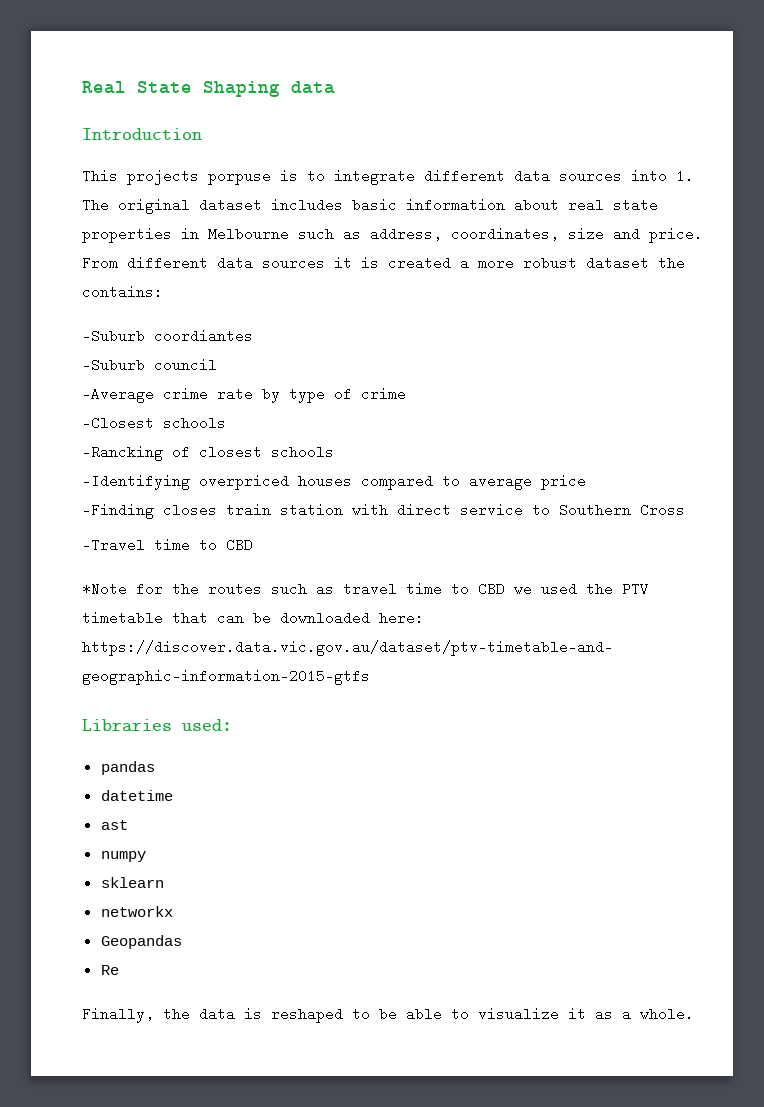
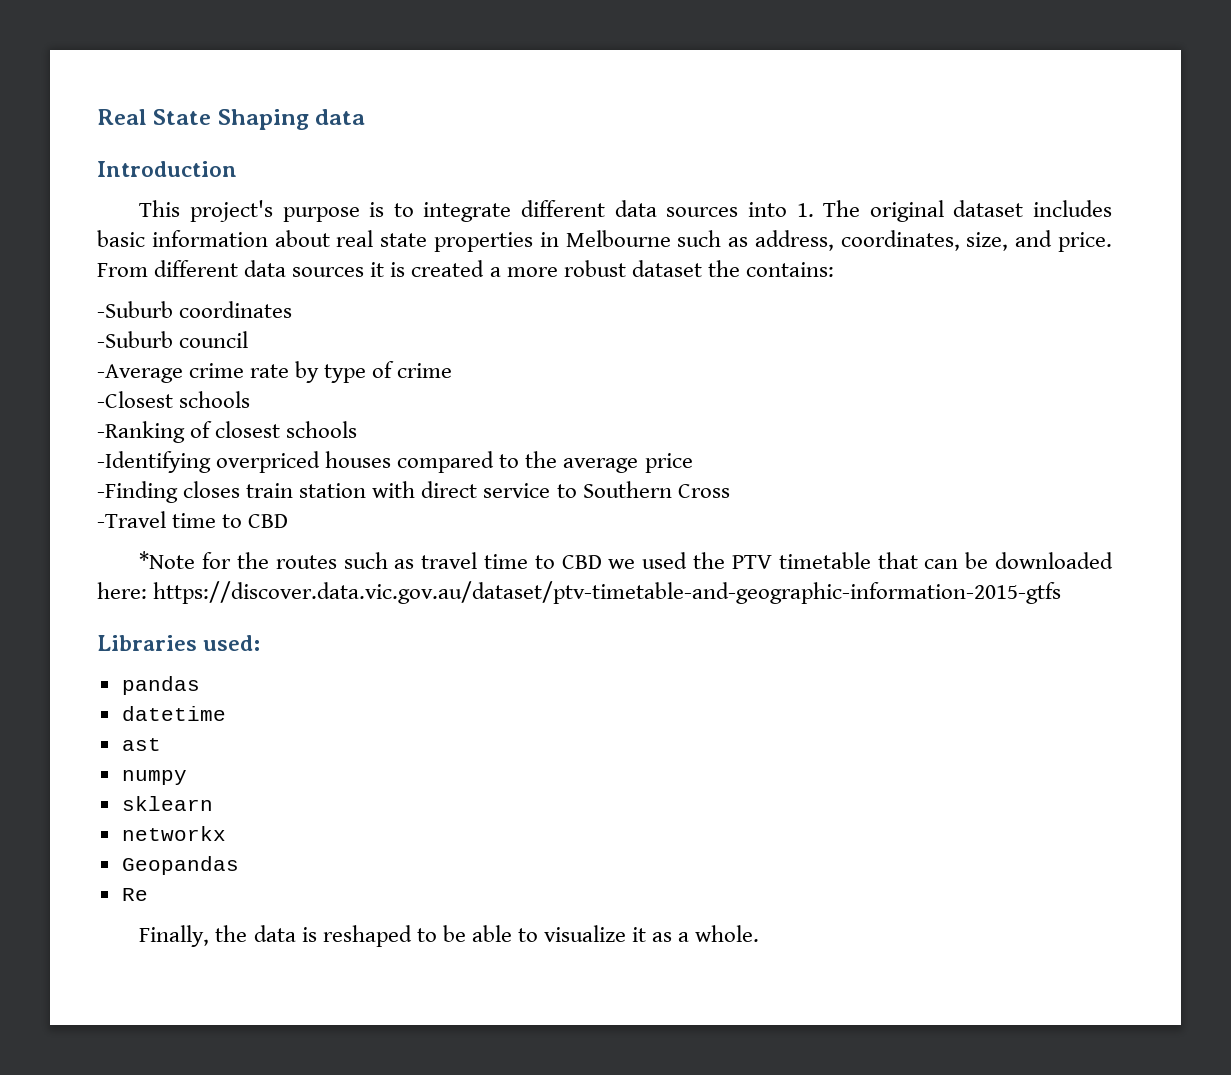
[127,169,271,185] projects porpuse -> [189,200,360,222] project's purpose
[568,227,604,241] size -> [966,232,1009,251] size,
[154,329,253,343] coordiantes -> [179,301,293,318] coordinates
[82,445,163,461] -Rancking -> [97,421,185,443] -Ranking
(460, 481) none -> [525,451,558,468] the

